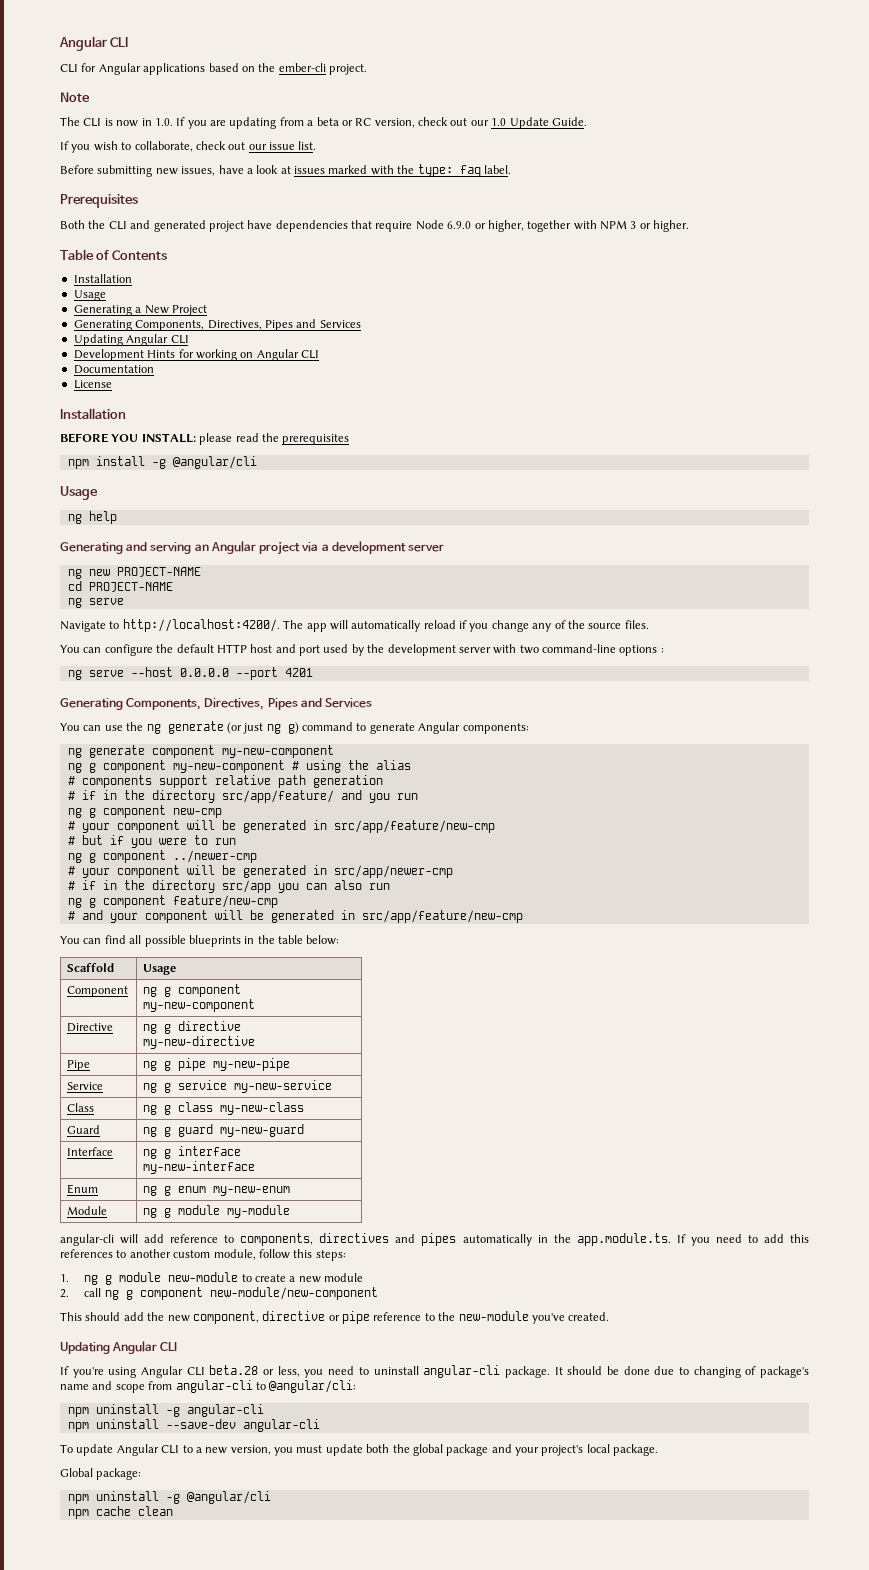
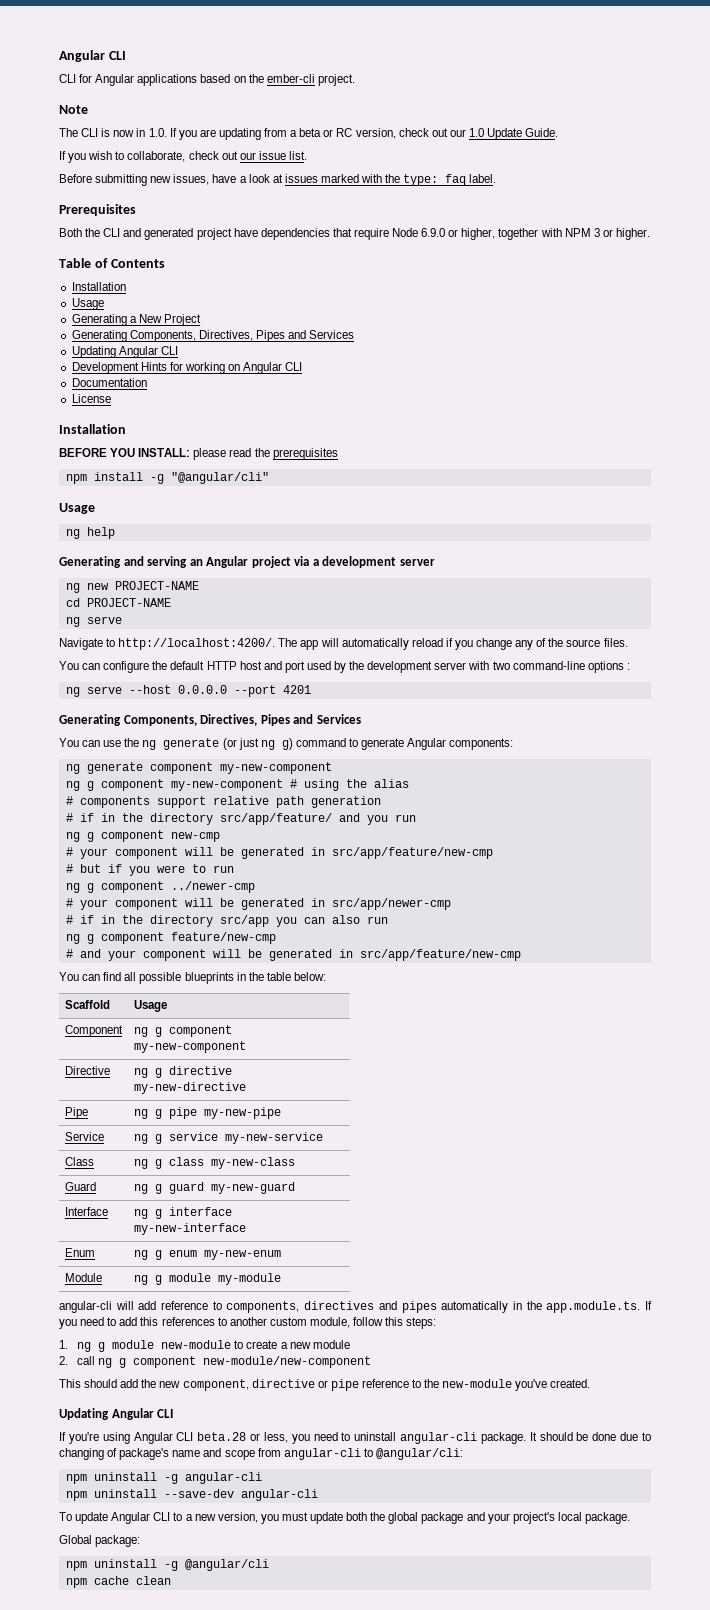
[172,456,257,469] @angular/cli -> [170,472,269,484] "@angular/cli"

